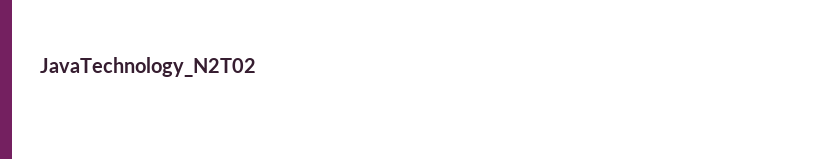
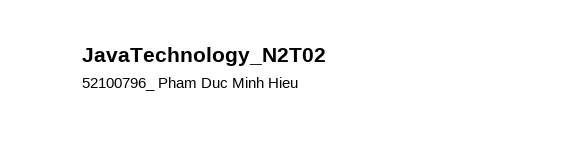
(256, 67) none -> [82,77,299,91] // 52100796_ Pham Duc Minh Hieu

